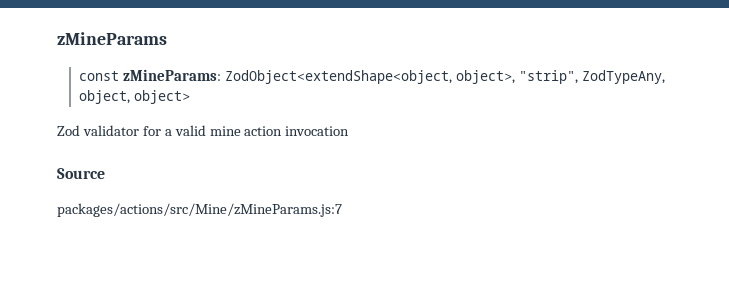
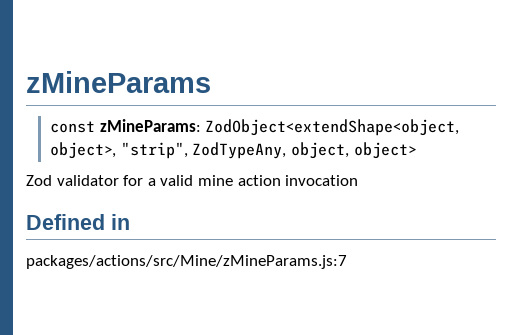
[57,168,105,179] Source -> [26,214,130,230] Defined in

